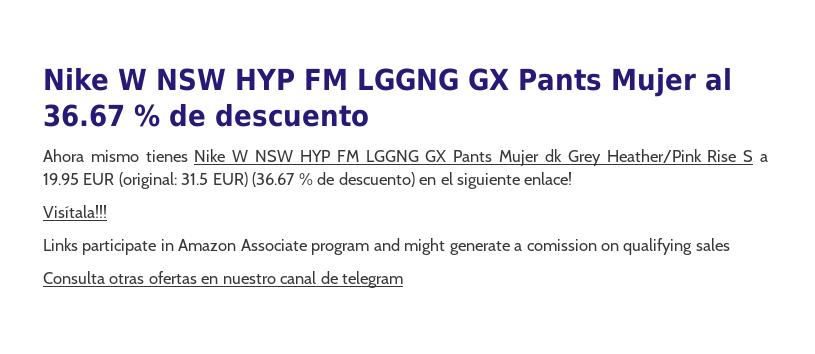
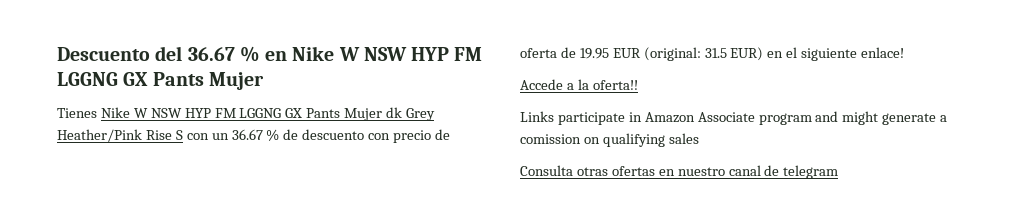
[43,67,732,97] [43,103,369,127] [43,149,188,162] Nike W NSW HYP FM LGGNG GX Pants Mujer al 36.67 % de descuento // Ahora mismo tienes -> [57,46,483,62] [57,72,264,90] [57,108,97,118] Descuento del 36.67 % en Nike W NSW HYP FM LGGNG GX Pants Mujer // Tienes
[760,154,769,162] a -> [186,129,451,143] [520,47,576,58] con un 36.67 % de descuento con precio de oferta de
[252,172,415,187] (36.67 % de descuento) -> (764, 54) none
[43,205,107,218] Visítala!!! -> [520,79,638,90] Accede a la oferta!!

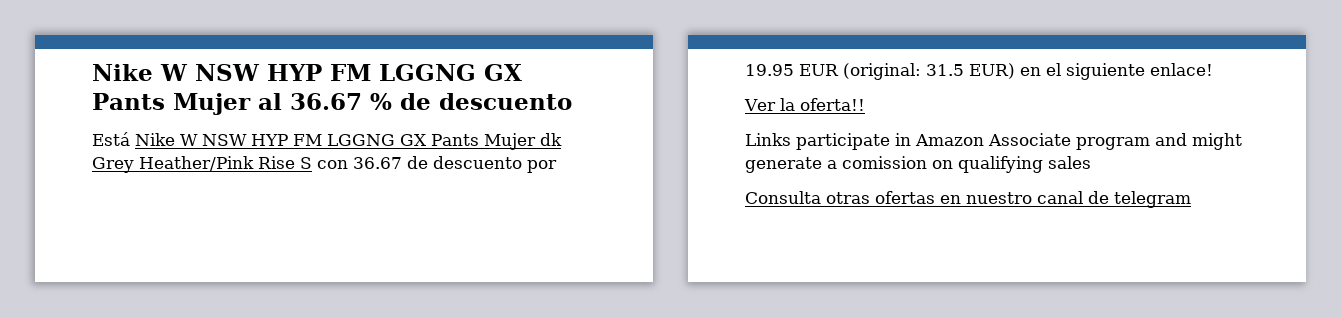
[57,46,483,62] [57,72,264,90] [57,108,97,118] Descuento del 36.67 % en Nike W NSW HYP FM LGGNG GX Pants Mujer // Tienes -> [92,64,522,81] [92,93,572,115] [92,132,130,146] Nike W NSW HYP FM LGGNG GX Pants Mujer al 36.67 % de descuento // Está
[211,129,451,143] [520,47,576,58] un 36.67 % de descuento con precio de oferta de -> [353,156,557,173] 36.67 de descuento por
[520,79,574,90] Accede a -> [744,99,776,111] Ver

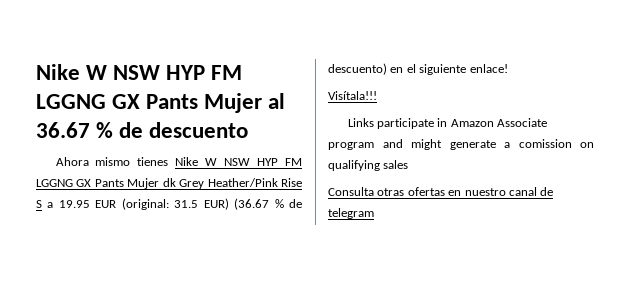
[92,132,130,146] Está -> [55,157,169,166] Ahora mismo tienes
[317,156,557,173] con 36.67 de descuento por -> [47,202,54,208] a
(1015, 71) none -> [234,198,303,210] [328,63,387,75] (36.67 % de descuento)
[744,98,865,111] Ver la oferta!! -> [328,91,377,100] Visítala!!!

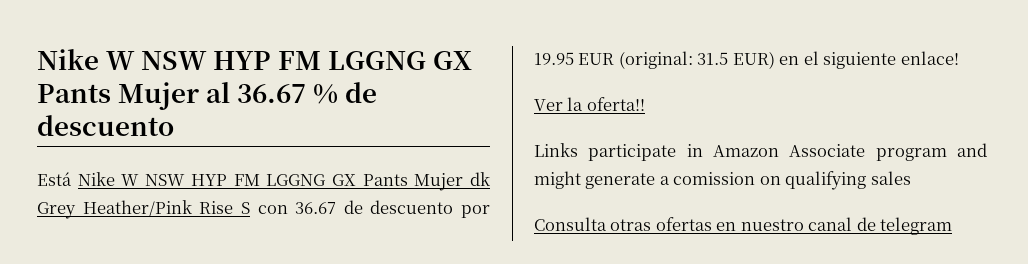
[55,157,169,166] Ahora mismo tienes -> [37,172,72,186] Está
[47,202,54,208] a -> [257,200,490,218] con 36.67 de descuento por
[234,198,303,210] [328,63,387,75] (36.67 % de descuento) -> (775, 60) none
[328,91,377,100] Visítala!!! -> [534,97,645,111] Ver la oferta!!

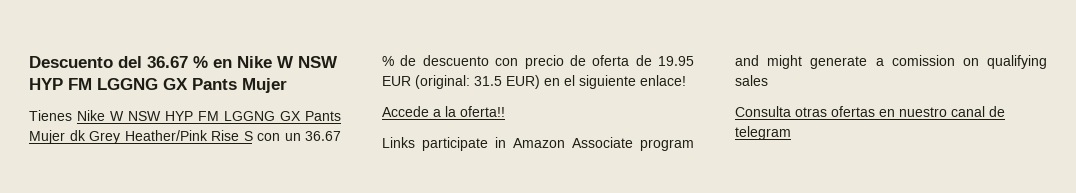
[37,49,473,70] [37,82,378,110] [37,115,174,136] [37,172,72,186] Nike W NSW HYP FM LGGNG GX Pants Mujer al 36.67 % de descuento // Está -> [29,56,338,68] [29,78,287,93] [29,110,72,121] Descuento del 36.67 % en Nike W NSW HYP FM LGGNG GX Pants Mujer // Tienes
[295,200,490,218] 36.67 de descuento por -> [284,131,341,141] [382,55,652,69] un 36.67 % de descuento con precio de oferta de
[534,99,563,111] Ver -> [382,106,441,117] Accede a

